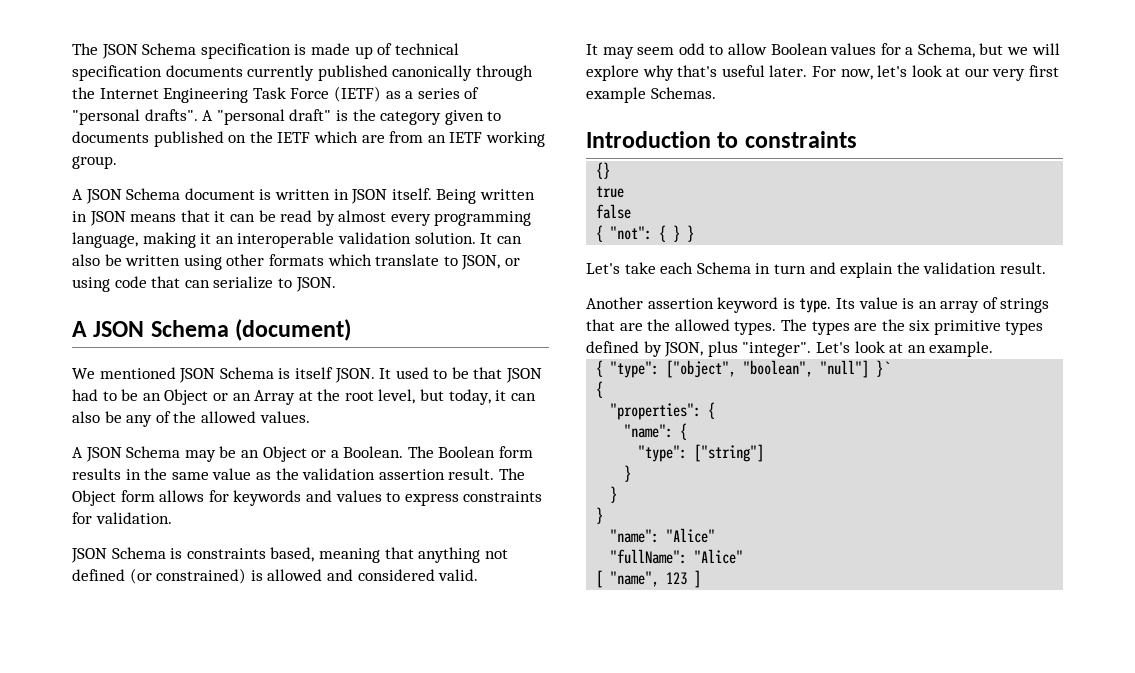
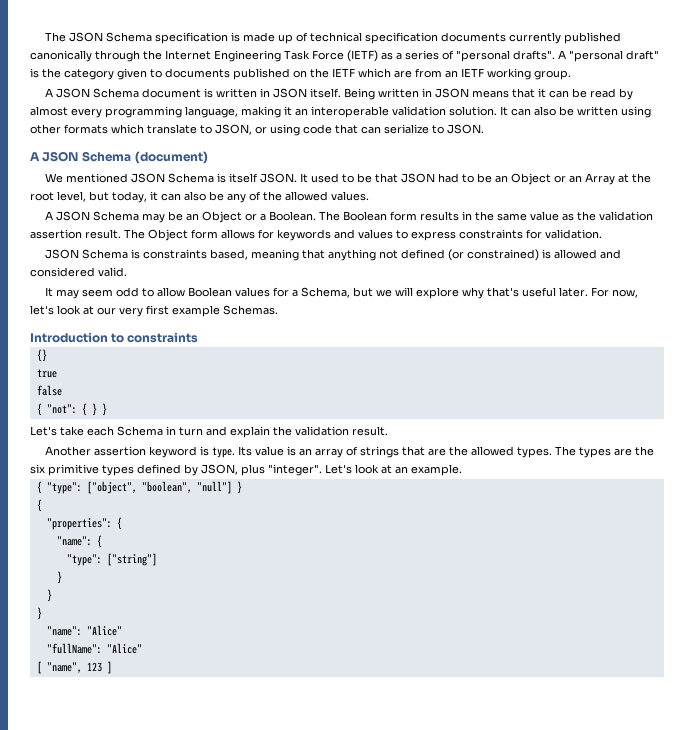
[876,360,891,377] }` -> [236,481,242,494] }

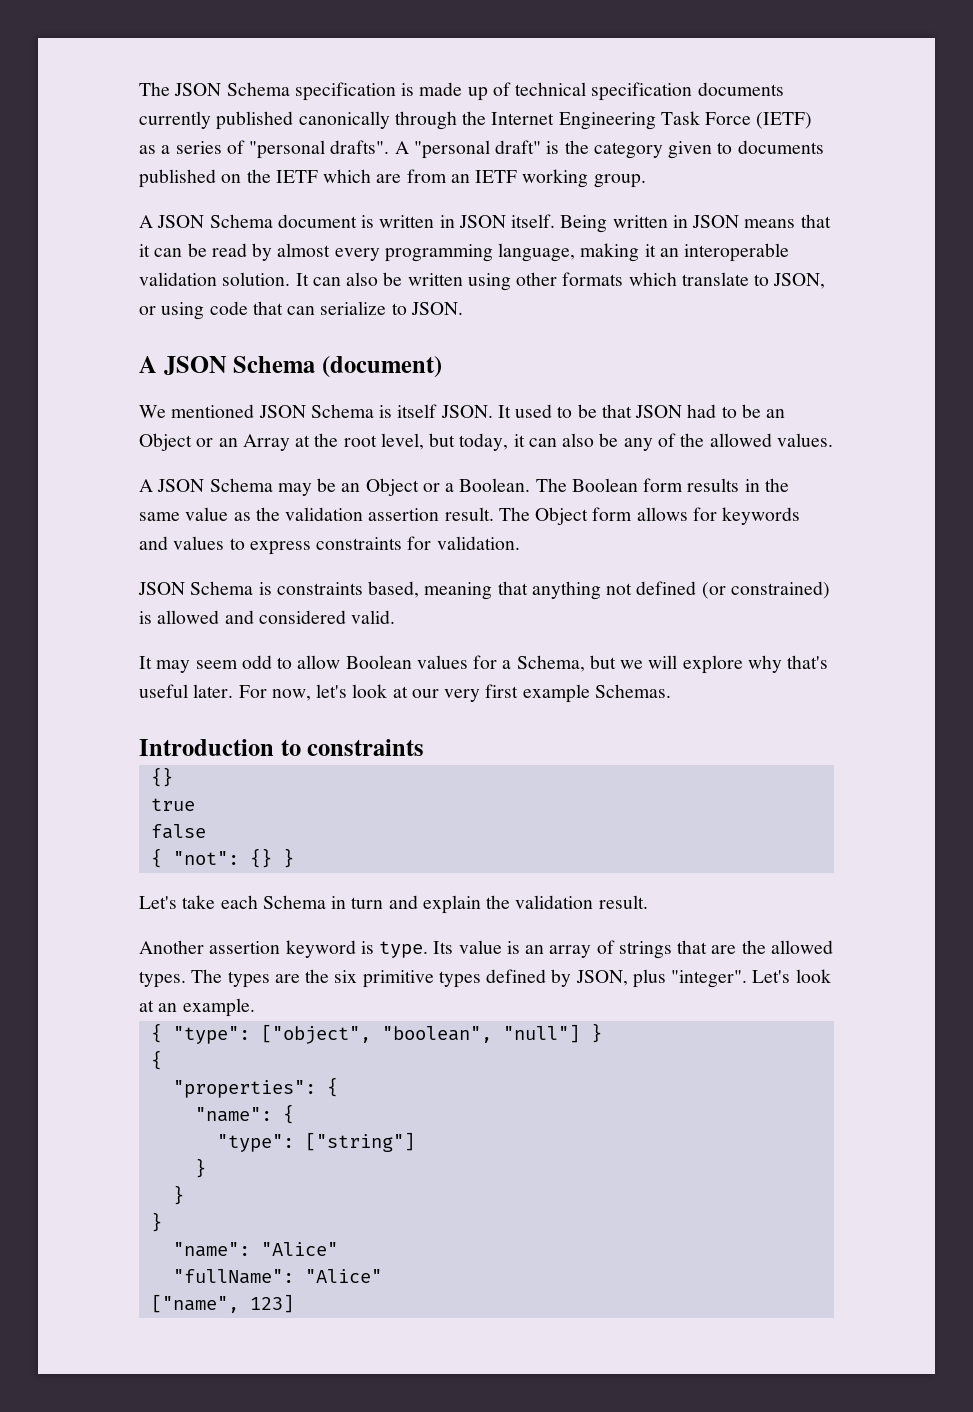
[81,403,97,416] { } -> [249,848,272,868] {}
[36,661,112,674] [ "name", 123 ] -> [150,1294,294,1313] ["name", 123]

